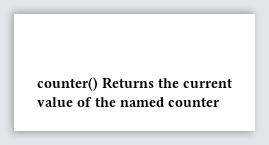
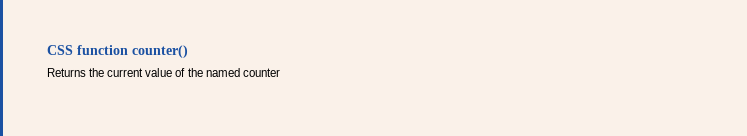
(37, 84) none -> [47,45,128,55] CSS function
(98, 84) none -> (188, 51) //

